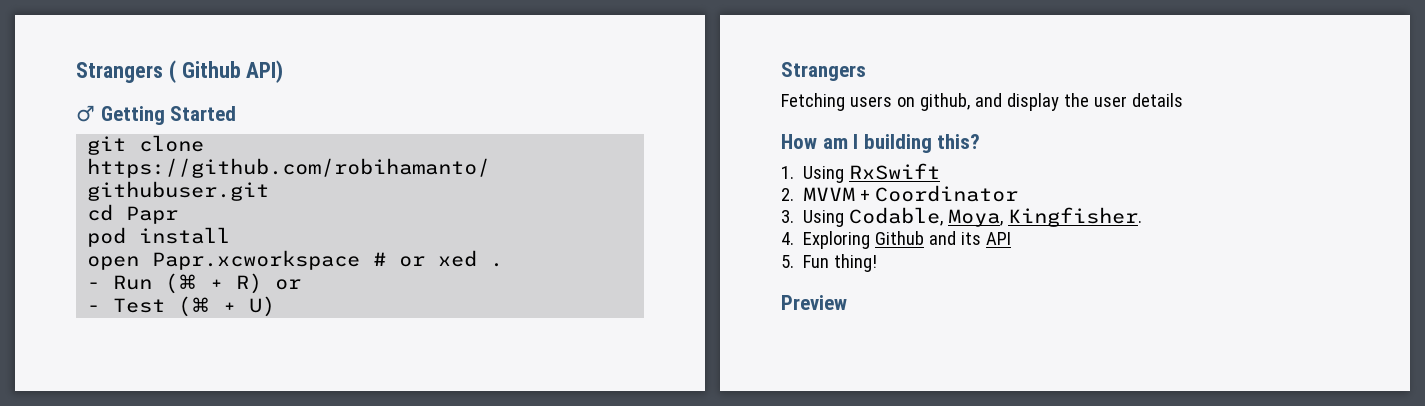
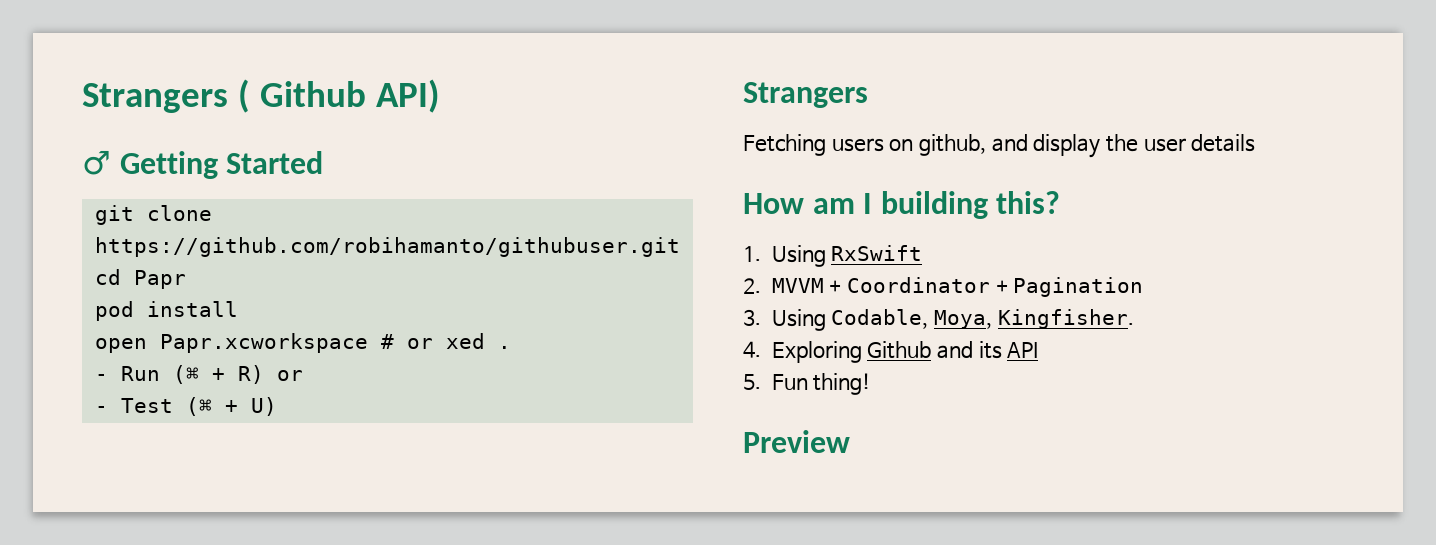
(1019, 193) none -> [995,277,1144,297] + Pagination

